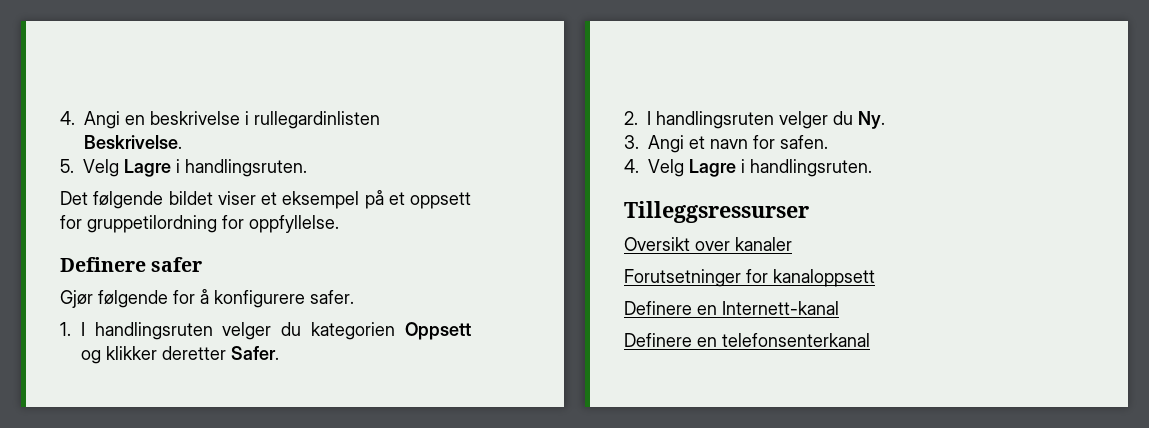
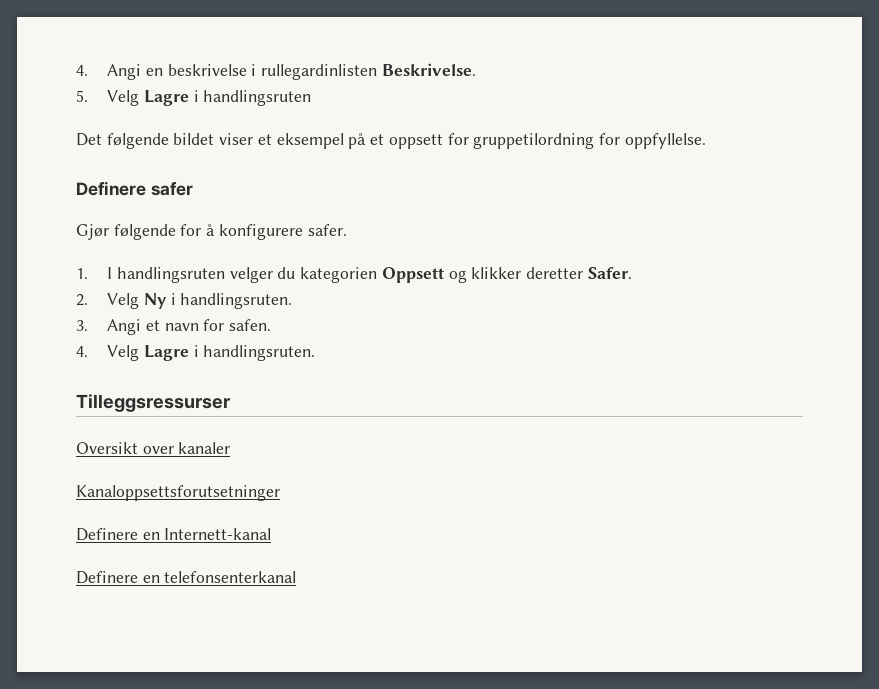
[185,159,307,177] handlingsruten. -> [203,90,312,106] handlingsruten
[647,111,885,129] I handlingsruten velger du Ny. -> [107,293,293,309] Velg Ny i handlingsruten.
[624,269,875,287] Forutsetninger for kanaloppsett -> [76,485,280,501] Kanaloppsettsforutsetninger

